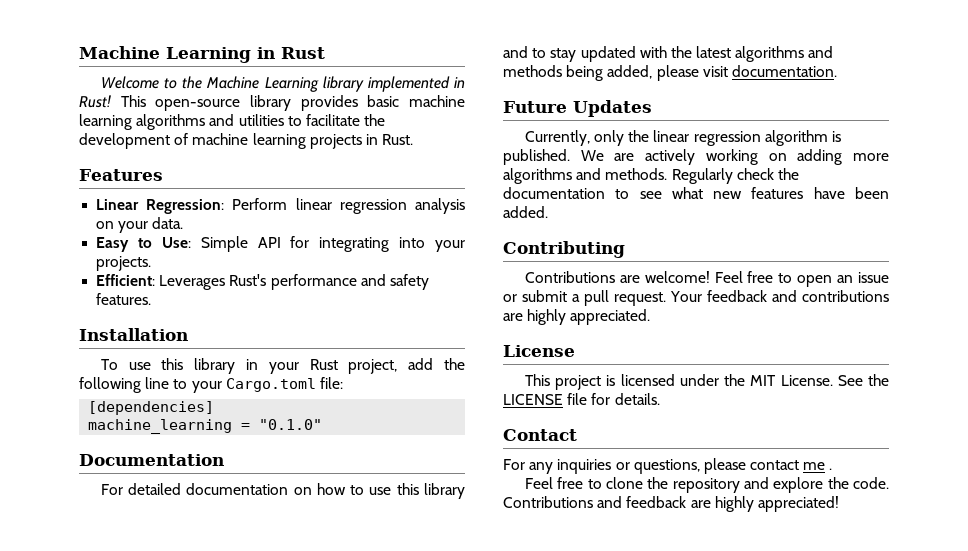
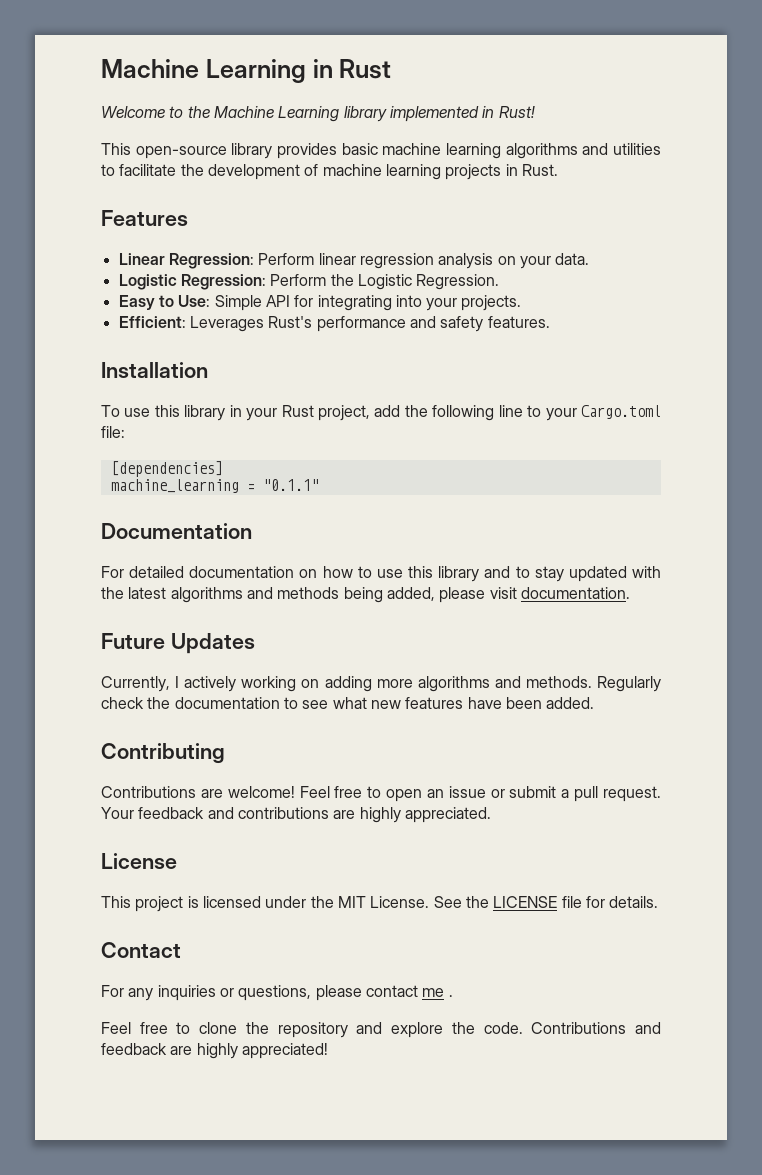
(111, 101) none -> (535, 112) //
(184, 223) none -> [118,274,500,290] // Logistic Regression: Perform the Logistic Regression.
[259,419,323,430] "0.1.0" -> [262,479,319,491] "0.1.1"
[594,130,842,146] [503,149,635,165] only the linear regression algorithm is published. We are -> [175,676,180,688] I

